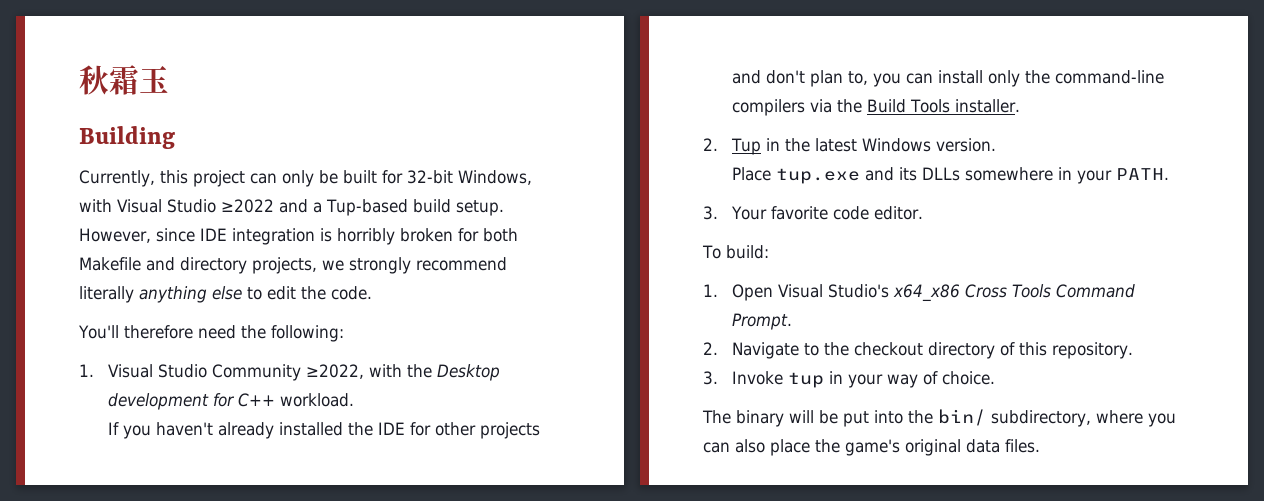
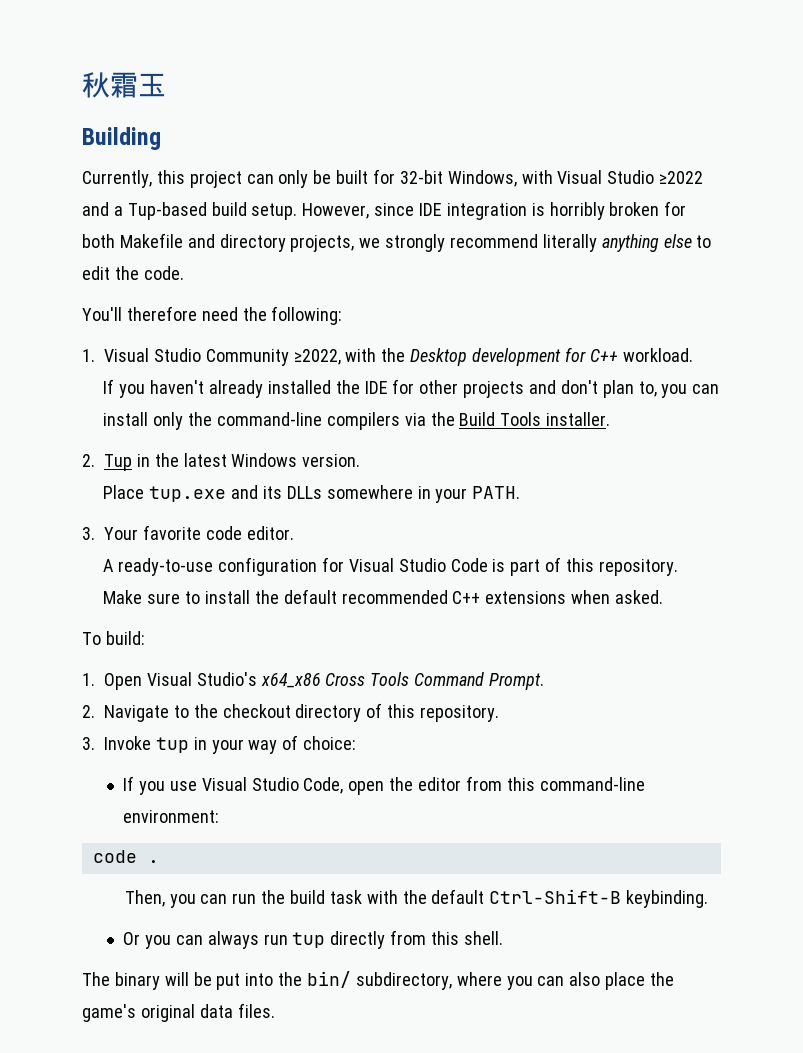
(923, 213) none -> [103,557,678,576] [103,589,663,604] // A ready-to-use configuration for Visual Studio Code is part of this repository. Make sure to install the default recommended C++ extensions when asked.
[941,371,995,385] choice. -> [303,736,357,750] [123,776,645,795] [123,810,220,823] [92,850,159,863] [124,889,709,908] [123,930,503,949] choice: // If you use Visual Studio Code, open the editor from this command-line environment: // code . // Then, you can run the build task with the default Ctrl-Shift-B keybinding. // Or you can always run tup directly from this shell.

